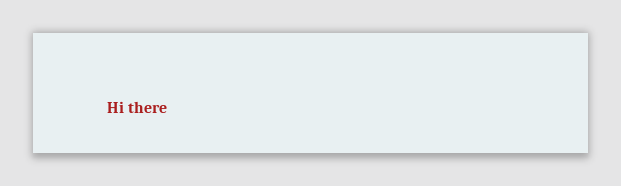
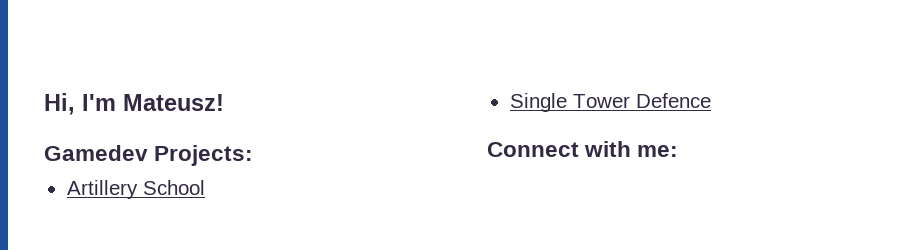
[107,101,168,113] Hi there -> [44,93,224,115] [44,145,254,166] [66,180,205,199] [509,93,711,112] [487,141,679,157] Hi, I'm Mateusz! // Gamedev Projects: // Artillery School // Single Tower Defence // Connect with me:

